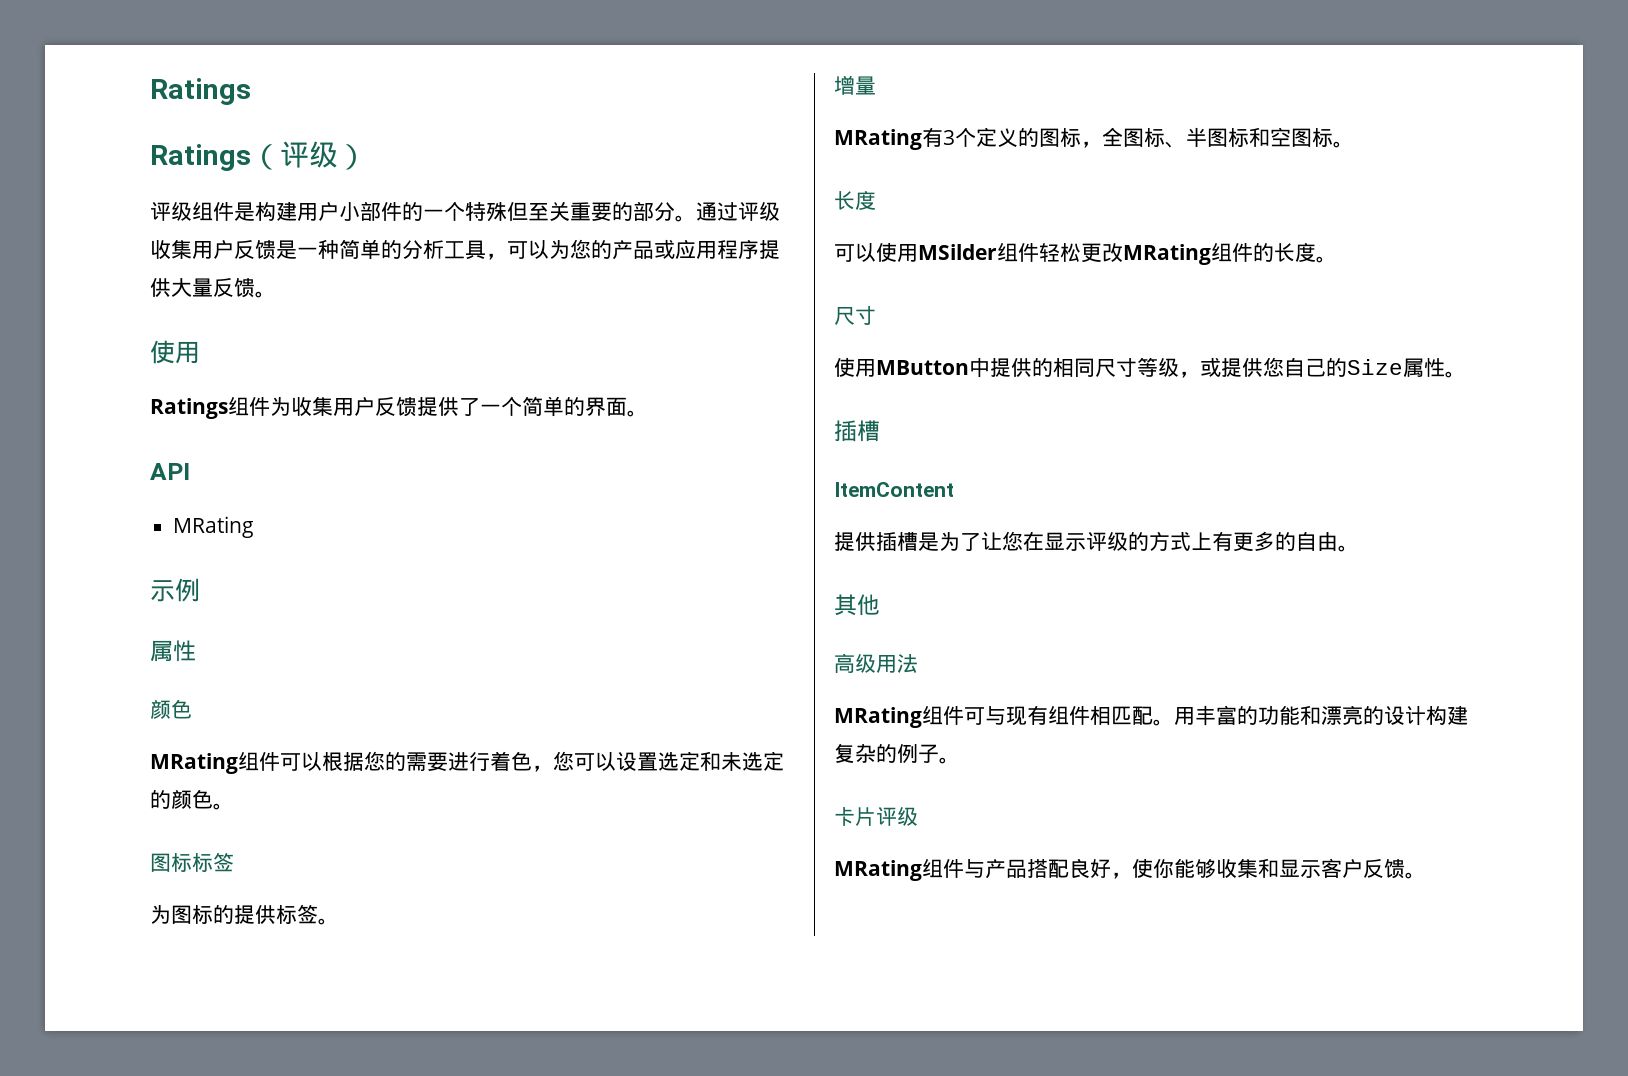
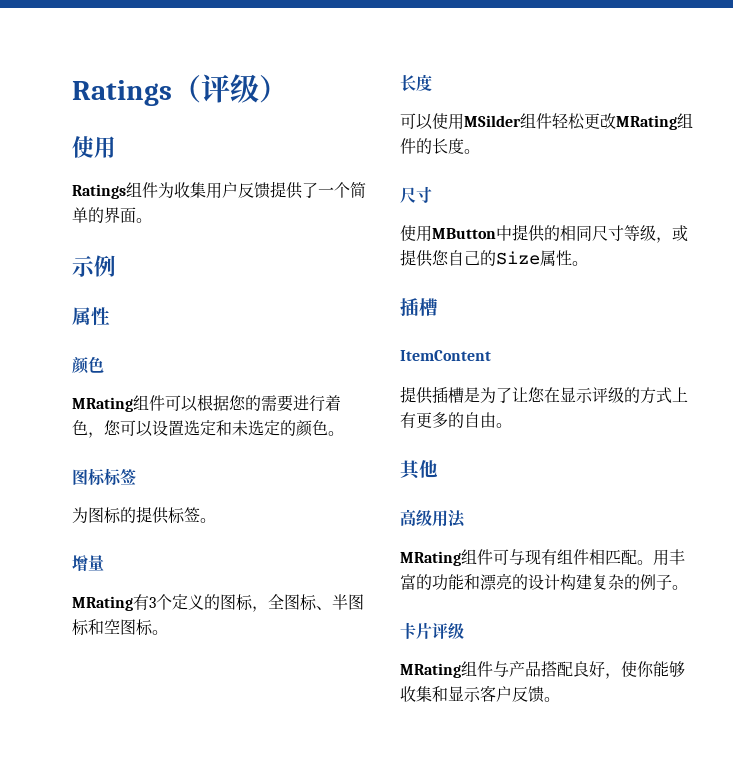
[150,78,251,105] [150,144,251,171] Ratings // Ratings -> [72,80,172,106] Ratings
[150,201,780,222] [150,239,780,260] [150,277,276,298] // 评级组件是构建用户小部件的一个特殊但至关重要的部分。通过评级收集用户反馈是一种简单的分析工具，可以为您的产品或应用程序提供大量反馈。 -> (288, 89) none
[150,463,190,480] [173,516,255,538] // API // MRating -> (152, 220) none

